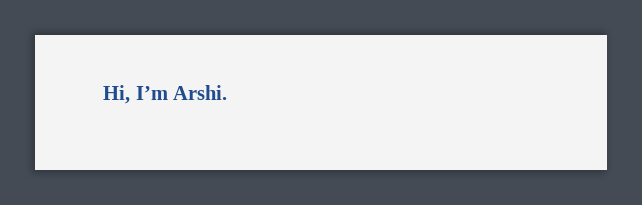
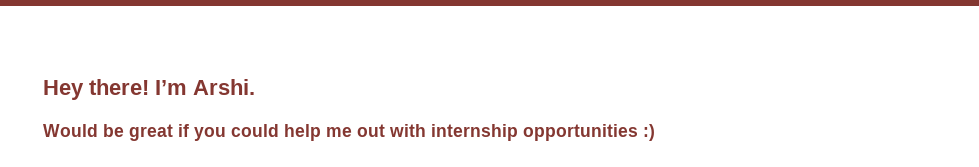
[103,85,130,104] Hi, -> [43,79,149,100] Hey there!
(228, 92) none -> [43,124,655,141] // Would be great if you could help me out with internship opportunities :)

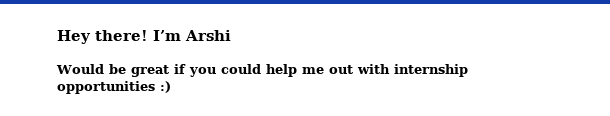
[193,79,255,95] Arshi. -> [185,30,231,41] Arshi

